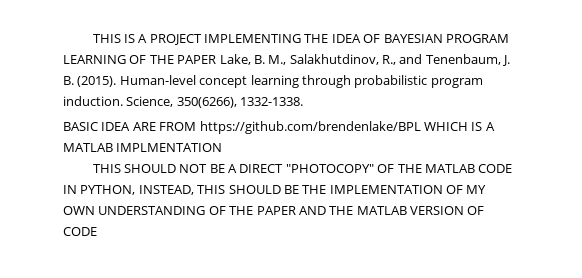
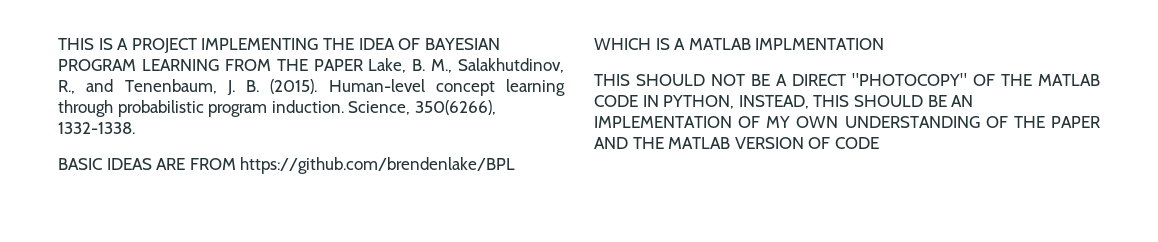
[129,55,147,64] OF -> [224,59,271,71] FROM
[101,122,131,131] IDEA -> [106,158,152,170] IDEAS
[302,185,327,194] THE -> [951,95,974,107] AN

